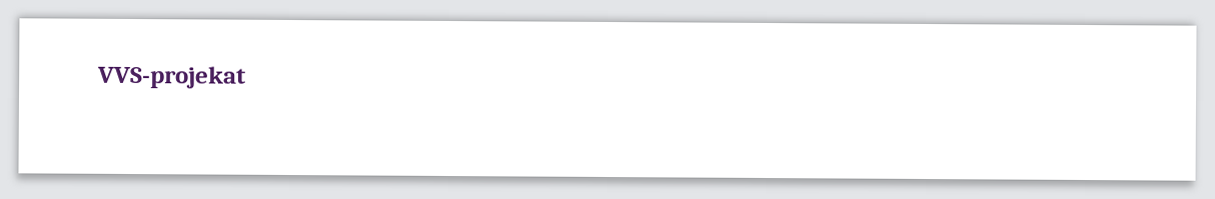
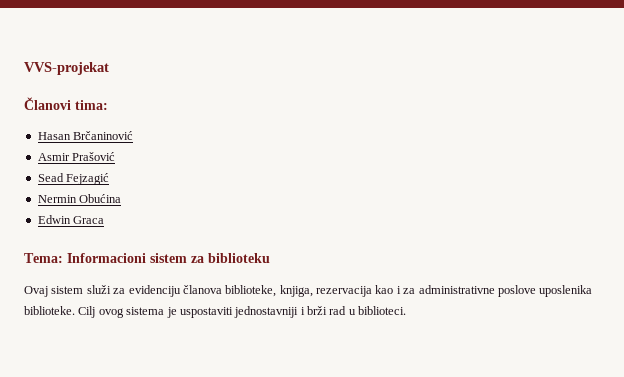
(247, 77) none -> [24,97,108,110] [37,131,134,140] [37,152,116,161] [37,173,110,185] [37,194,122,203] [37,215,105,224] [24,253,270,263] [24,285,593,297] [24,306,407,318] // Članovi tima: // Hasan Brčaninović // Asmir Prašović // Sead Fejzagić // Nermin Obućina // Edwin Graca // Tema: Informacioni sistem za biblioteku // Ovaj sistem služi za evidenciju članova biblioteke, knjiga, rezervacija kao i za administrativne poslove uposlenika biblioteke. Cilj ovog sistema je uspostaviti jednostavniji i brži rad u biblioteci.

